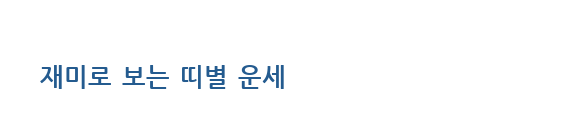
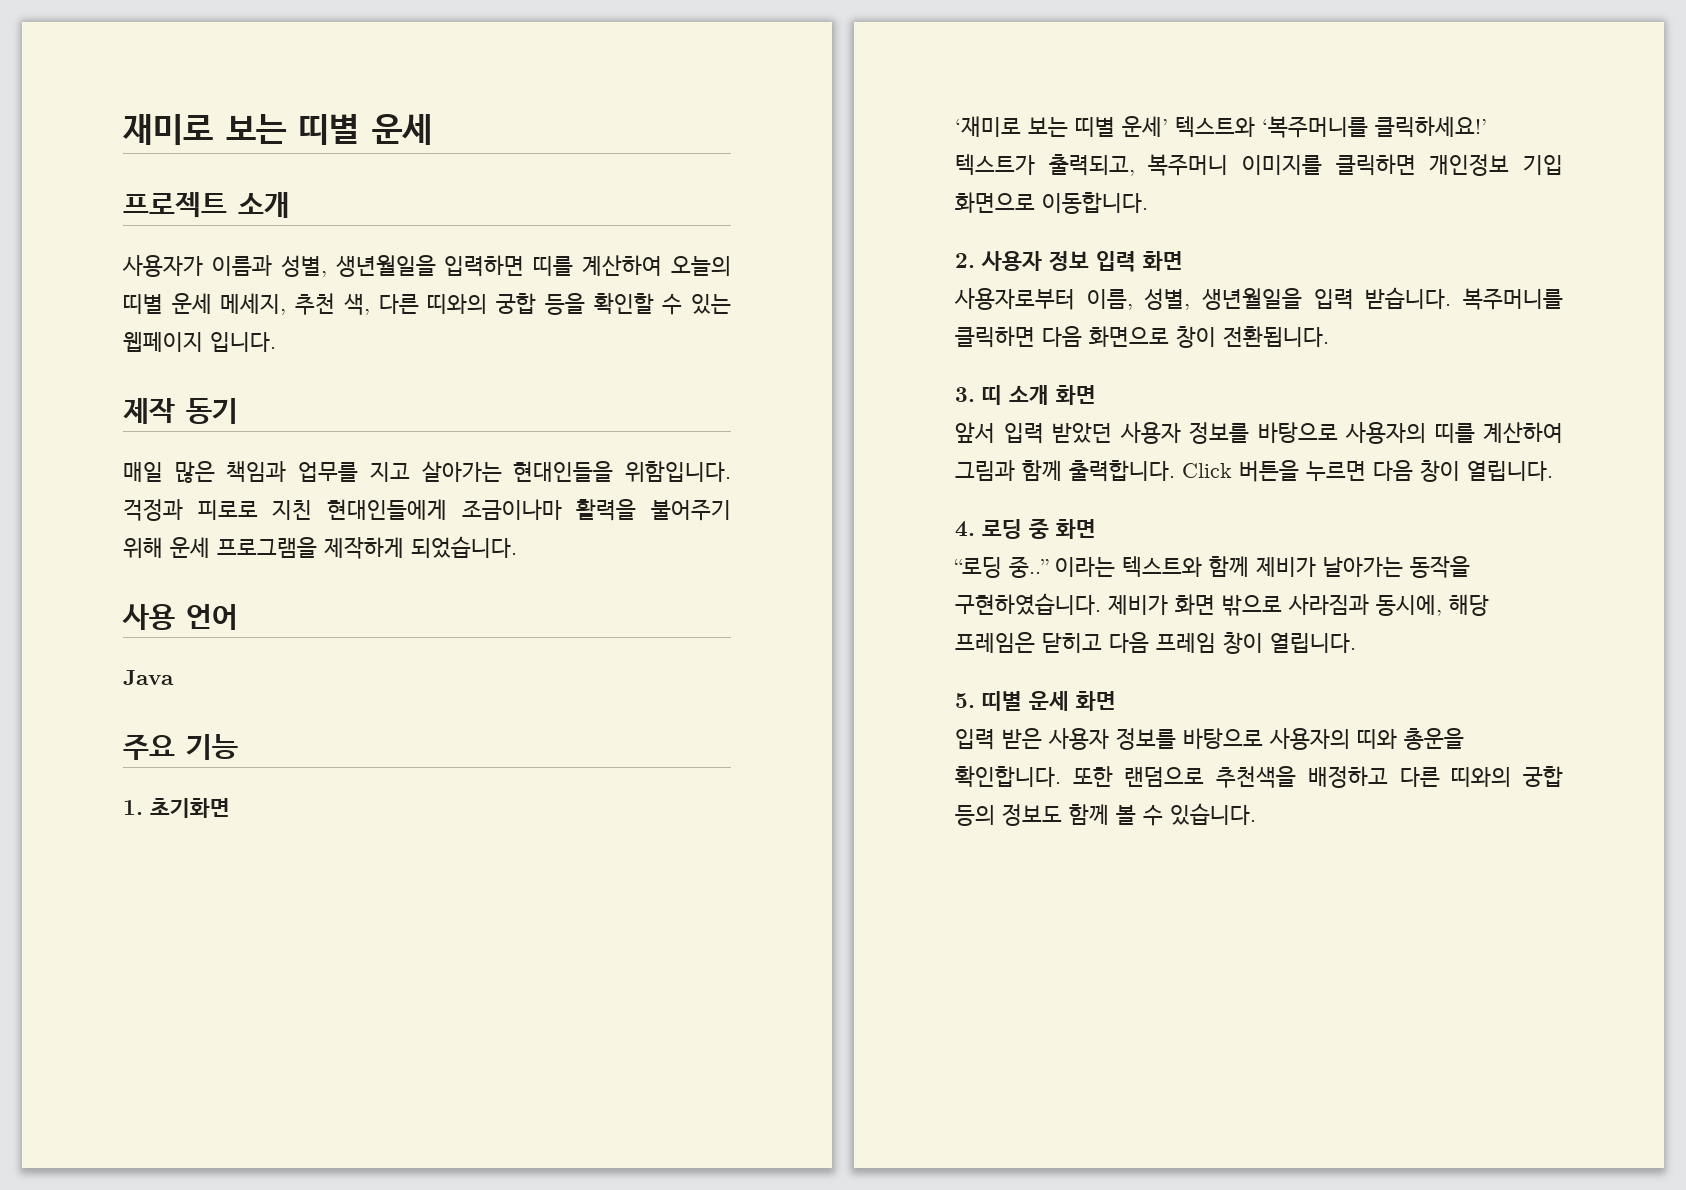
(286, 77) none -> [123,192,290,218] [122,255,731,277] [123,293,732,315] [123,332,276,352] [123,398,238,424] [123,461,731,483] [123,499,731,521] [123,536,517,559] [122,604,238,630] [123,670,174,685] [123,734,238,760] [123,798,230,818] [955,116,1487,138] [955,154,1563,176] [955,192,1148,214] [955,251,1183,272] [954,287,1563,310] [955,326,1329,348] [955,385,1096,405] [955,422,1563,444] [955,460,1553,482] [955,518,1096,539] [954,556,1470,578] [955,593,1489,616] [955,632,1356,654] [955,691,1116,711] [955,728,1464,750] [955,766,1563,788] [955,803,1256,826] // 프로젝트 소개 // 사용자가 이름과 성별, 생년월일을 입력하면 띠를 계산하여 오늘의 띠별 운세 메세지, 추천 색, 다른 띠와의 궁합 등을 확인할 수 있는 웹페이지 입니다. // 제작 동기 // 매일 많은 책임과 업무를 지고 살아가는 현대인들을 위함입니다. 걱정과 피로로 지친 현대인들에게 조금이나마 활력을 불어주기 위해 운세 프로그램을 제작하게 되었습니다. // 사용 언어 // Java // 주요 기능 // 1. 초기화면 // ‘재미로 보는 띠별 운세’ 텍스트와 ‘복주머니를 클릭하세요!’ 텍스트가 출력되고, 복주머니 이미지를 클릭하면 개인정보 기입 화면으로 이동합니다. // 2. 사용자 정보 입력 화면 // 사용자로부터 이름, 성별, 생년월일을 입력 받습니다. 복주머니를 클릭하면 다음 화면으로 창이 전환됩니다. // 3. 띠 소개 화면 // 앞서 입력 받았던 사용자 정보를 바탕으로 사용자의 띠를 계산하여 그림과 함께 출력합니다. Click 버튼을 누르면 다음 창이 열립니다. // 4. 로딩 중 화면 // “로딩 중..” 이라는 텍스트와 함께 제비가 날아가는 동작을 구현하였습니다. 제비가 화면 밖으로 사라짐과 동시에, 해당 프레임은 닫히고 다음 프레임 창이 열립니다. // 5. 띠별 운세 화면 // 입력 받은 사용자 정보를 바탕으로 사용자의 띠와 총운을 확인합니다. 또한 랜덤으로 추천색을 배정하고 다른 띠와의 궁합 등의 정보도 함께 볼 수 있습니다.

